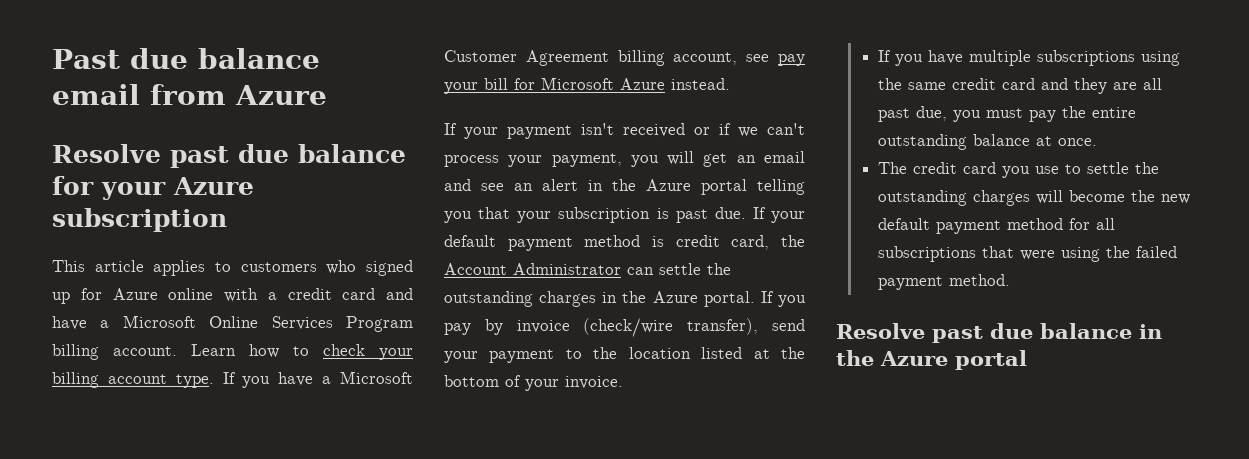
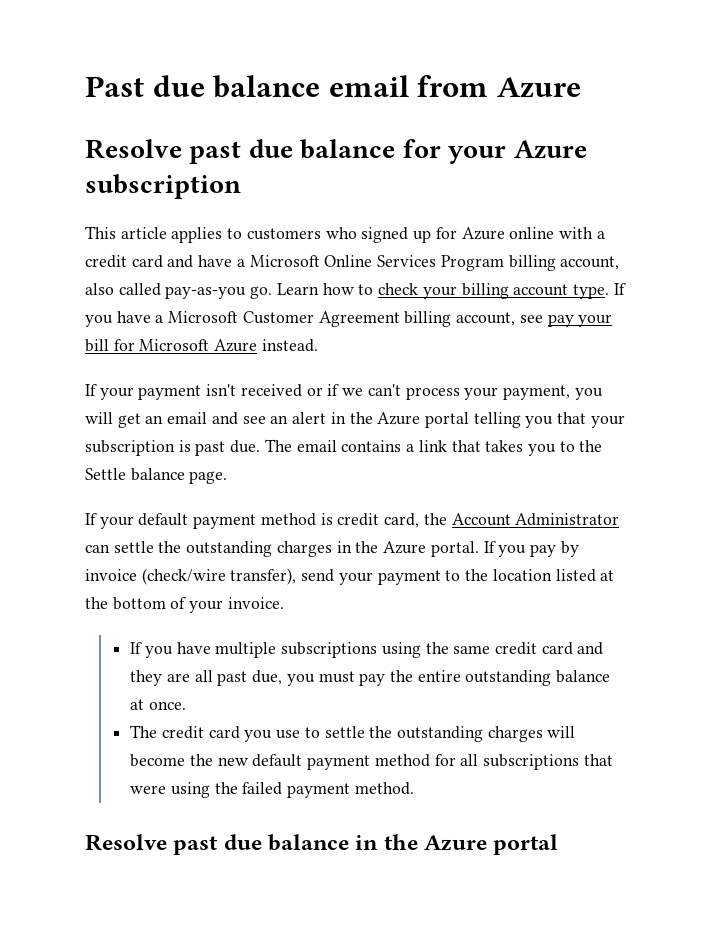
[113,346,177,356] account. -> [560,256,620,270] [85,283,273,299] account, also called pay-as-you go.
(746, 213) none -> [264,439,603,456] [85,468,228,484] The email contains a link that takes you to the Settle balance page. //

